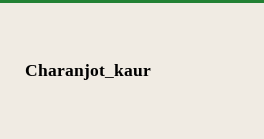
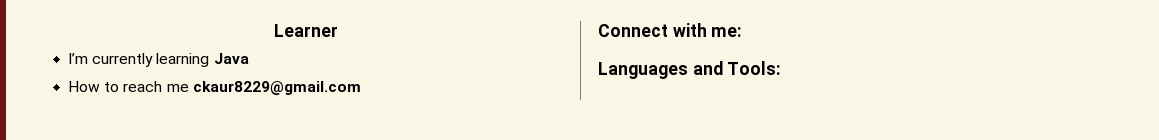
[25,64,151,80] Charanjot_kaur -> [274,24,338,37] [68,53,249,67] [68,81,361,95] [598,23,743,37] [598,61,782,79] Learner // I’m currently learning Java // How to reach me ckaur8229@gmail.com // Connect with me: // Languages and Tools:

